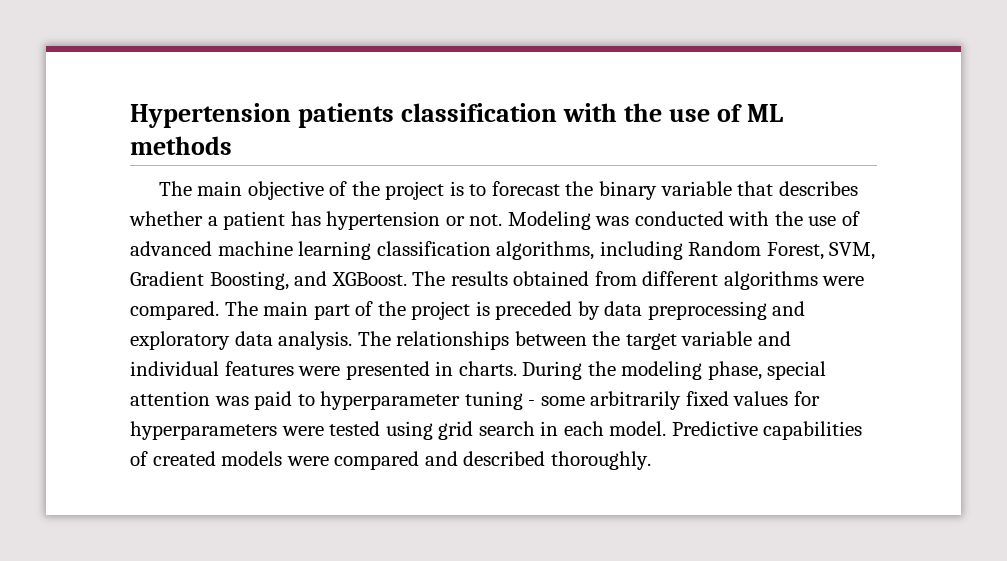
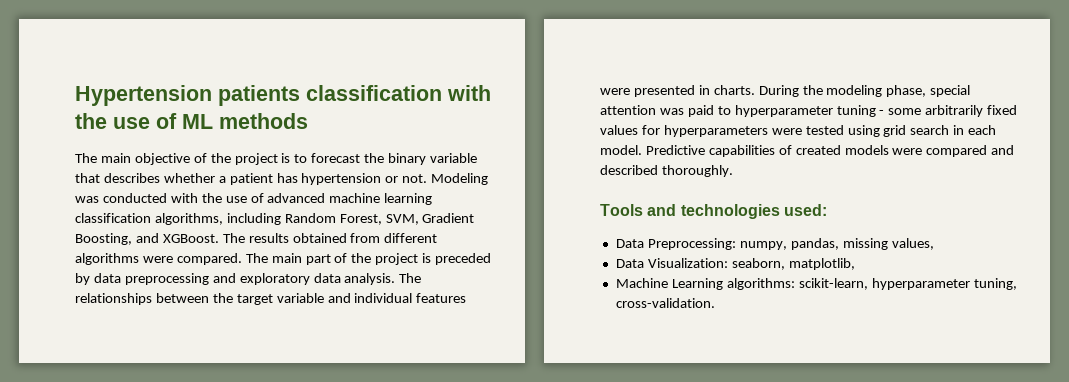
(651, 460) none -> [600,204,827,219] [615,238,934,250] [615,258,855,270] [615,278,1017,290] [615,298,715,308] // Tools and technologies used: // Data Preprocessing: numpy, pandas, missing values, // Data Visualization: seaborn, matplotlib, // Machine Learning algorithms: scikit-learn, hyperparameter tuning, cross-validation.

